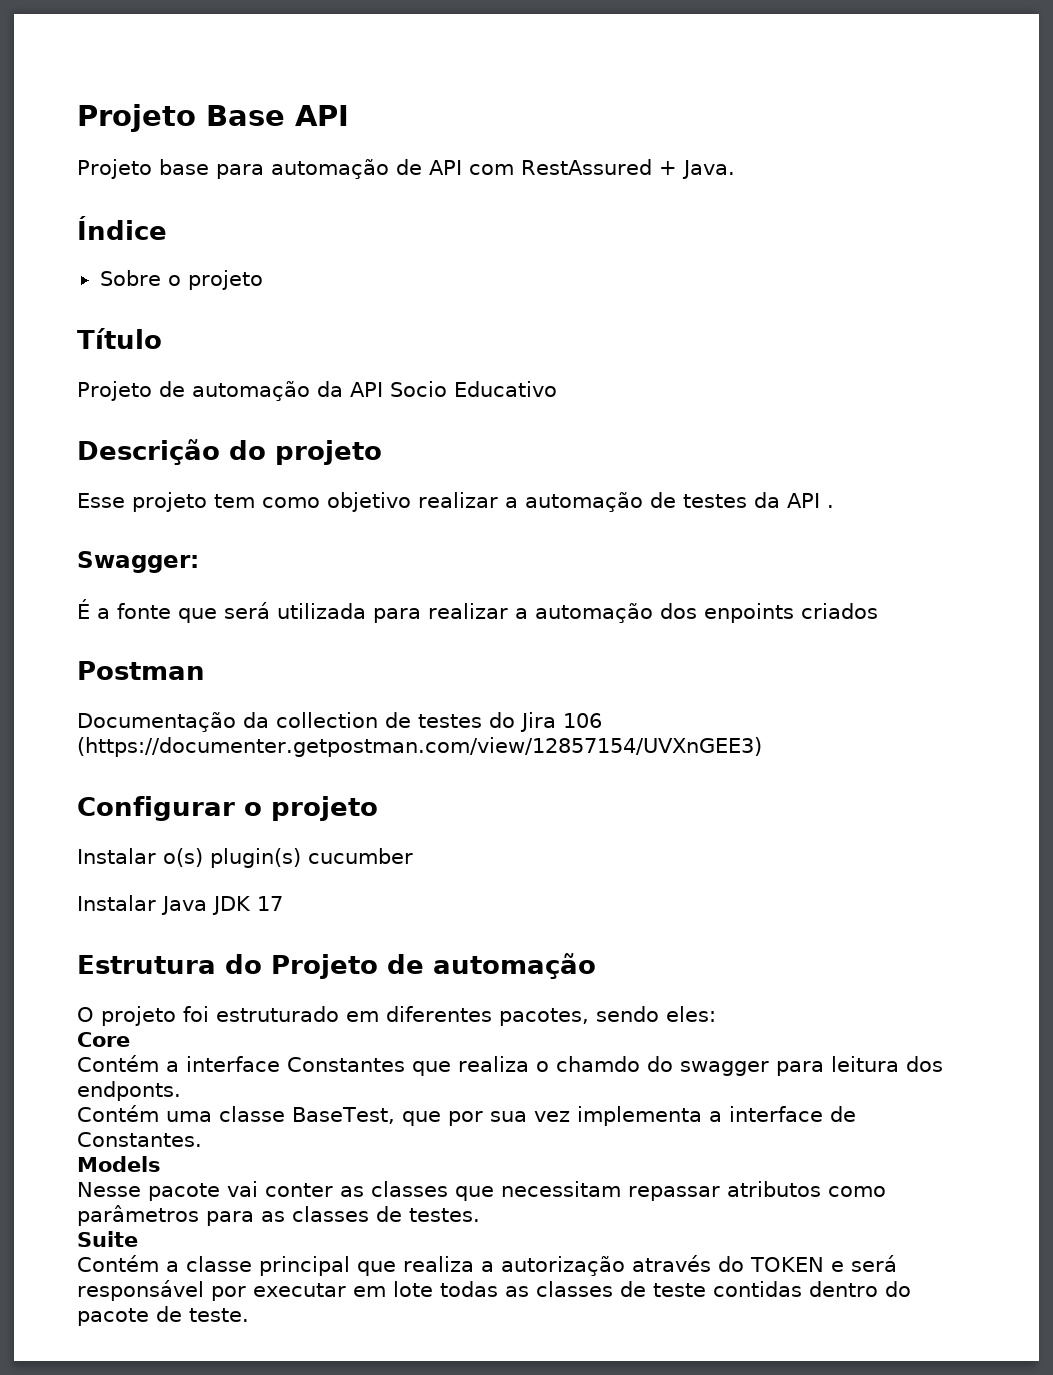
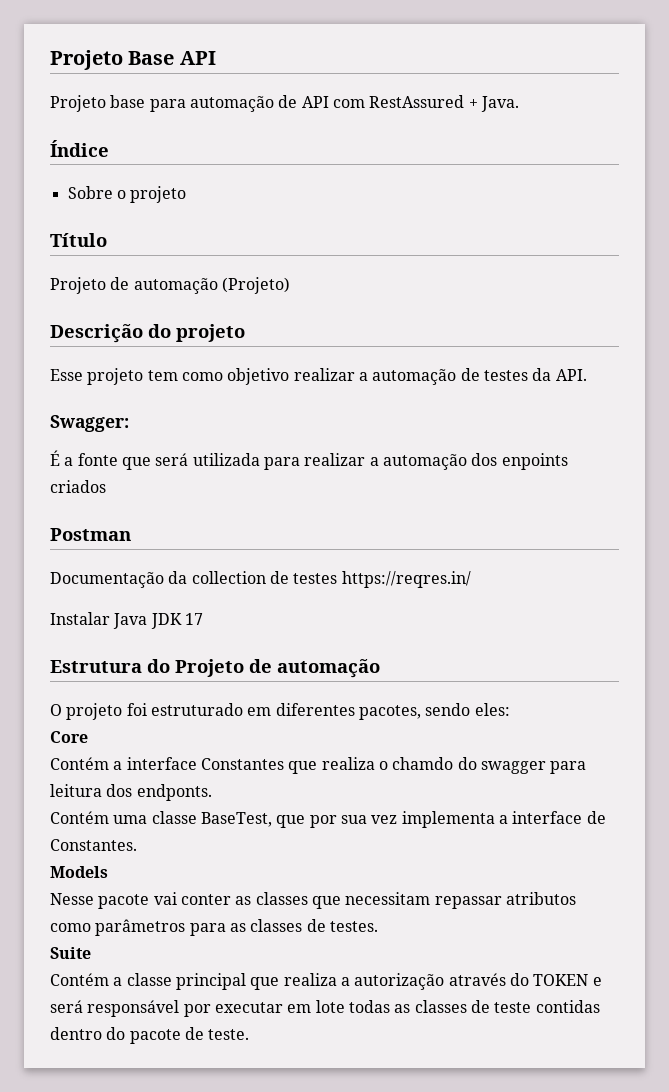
[317,381,557,397] da API Socio Educativo -> [221,277,290,294] (Projeto)
[787,493,834,508] API . -> [555,369,587,381] API.
[489,712,602,732] [77,737,762,757] [77,796,378,821] [77,848,413,868] do Jira 106 (https://documenter.getpostman.com/view/12857154/UVXnGEE3) // Configurar o projeto // Instalar o(s) plugin(s) cucumber -> [341,571,471,588] https://reqres.in/

